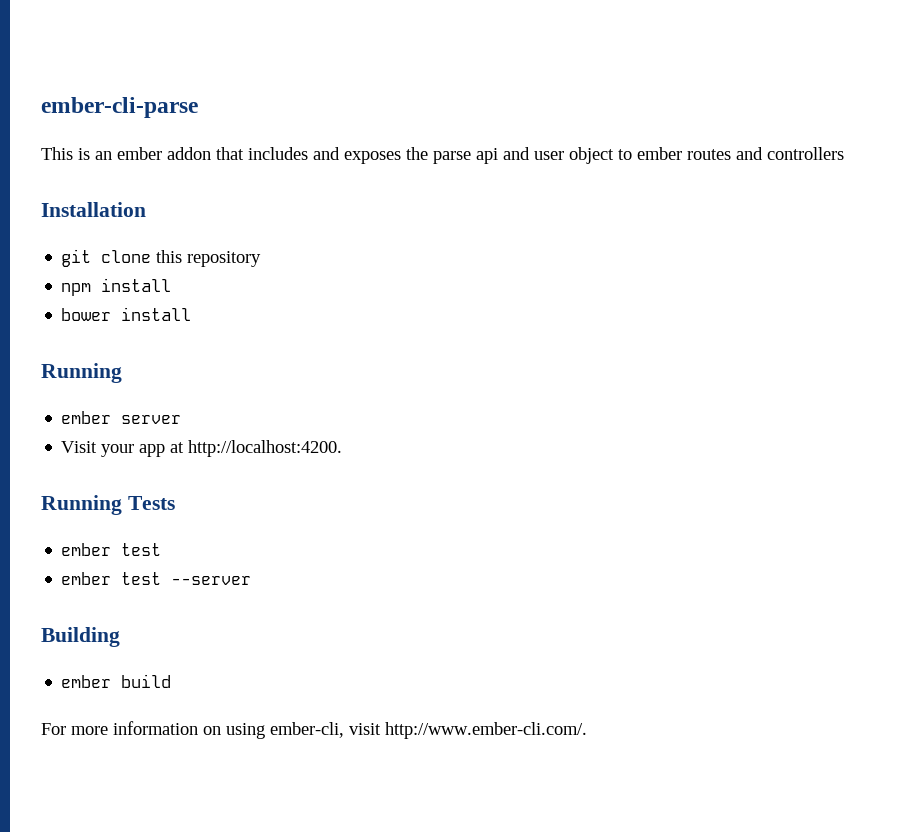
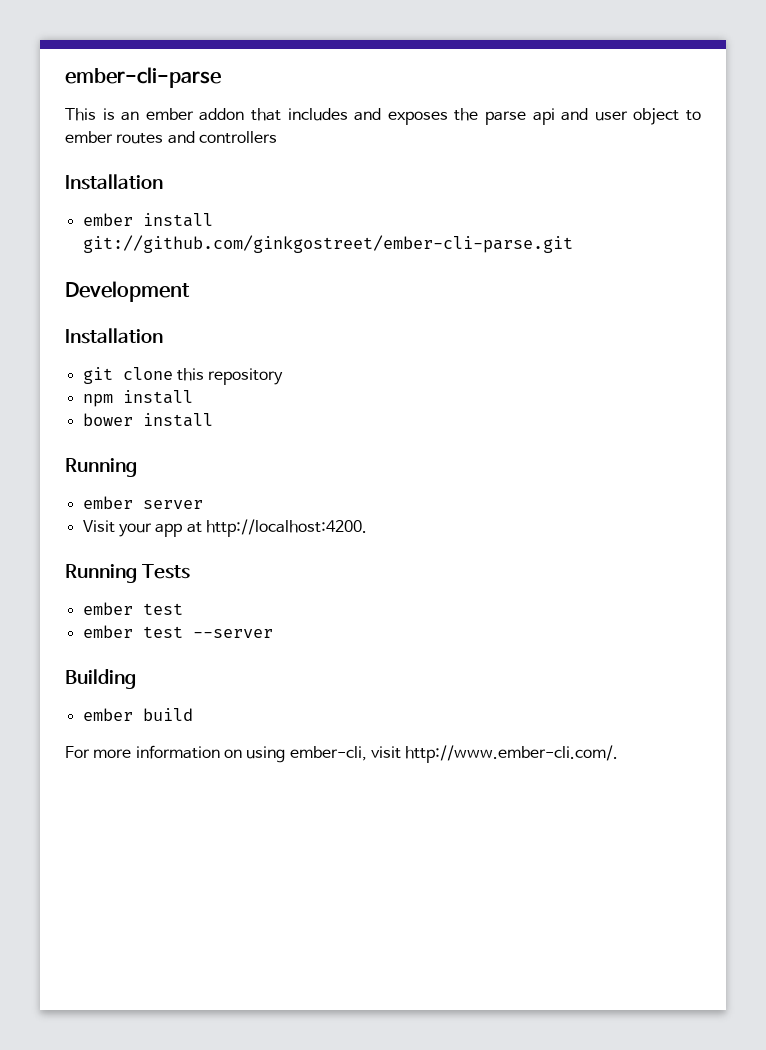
(146, 209) none -> [82,213,213,227] [82,235,573,253] [65,281,190,302] [65,328,163,344] // ember install git://github.com/ginkgostreet/ember-cli-parse.git // Development // Installation

